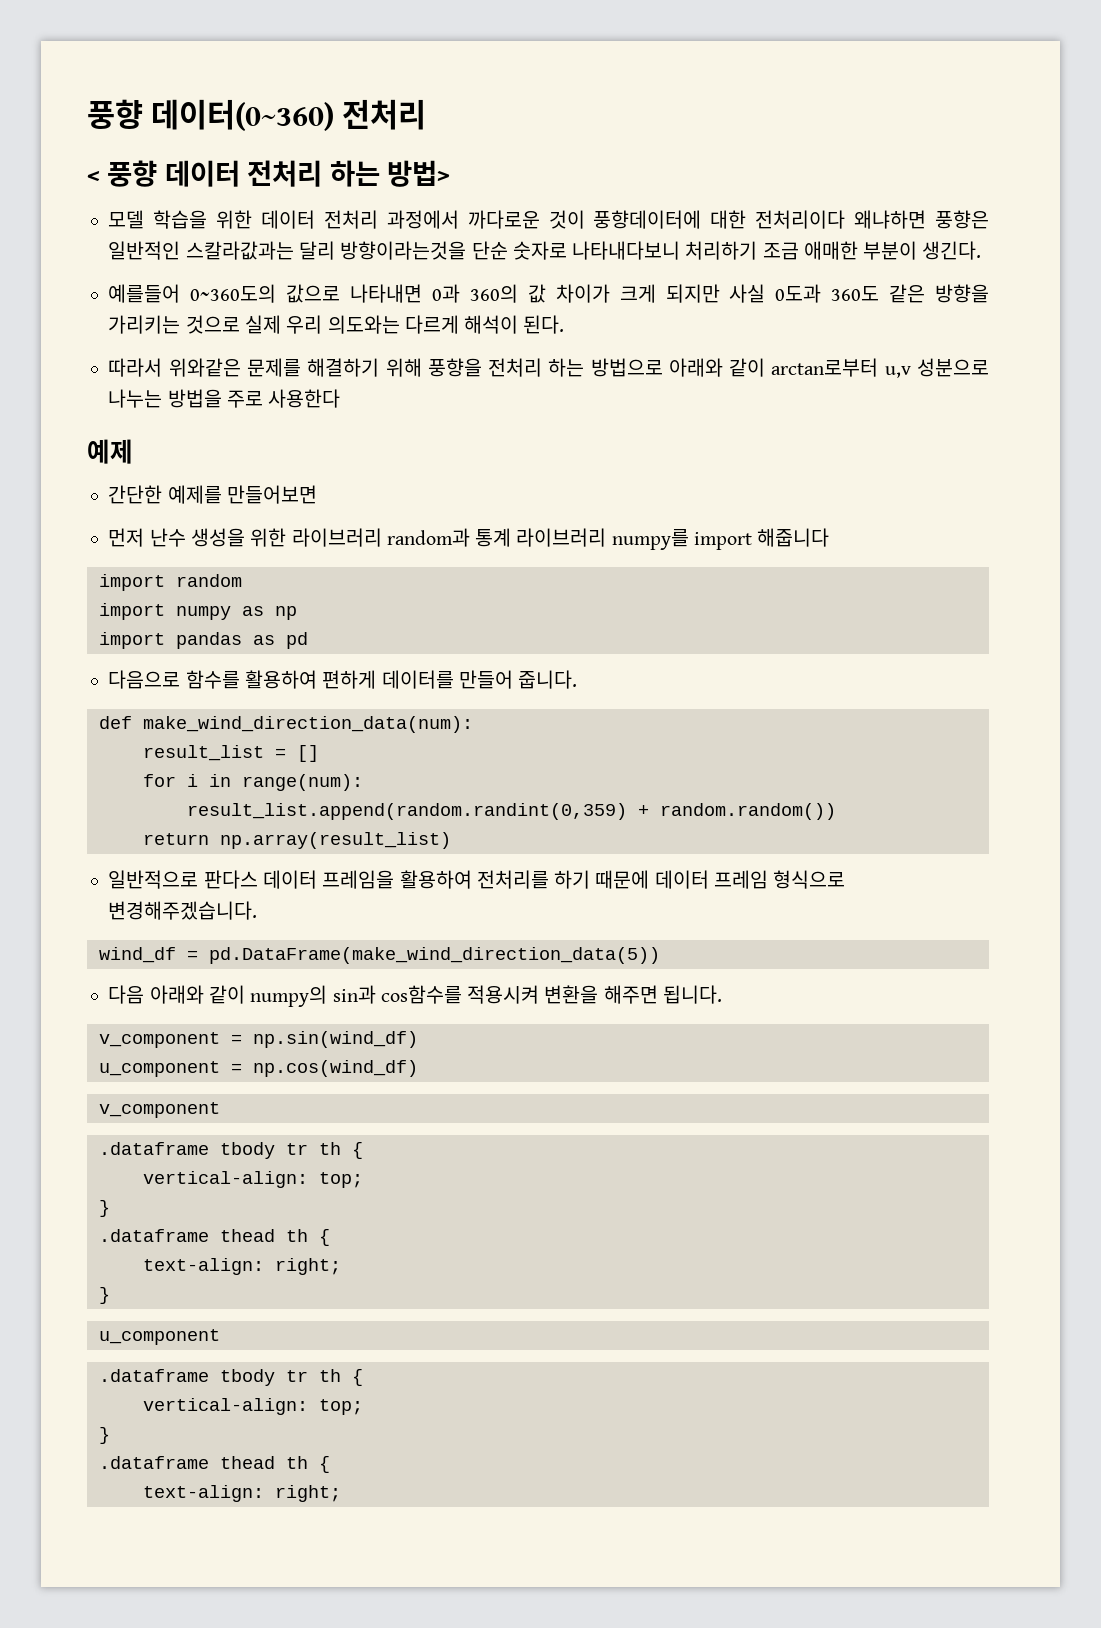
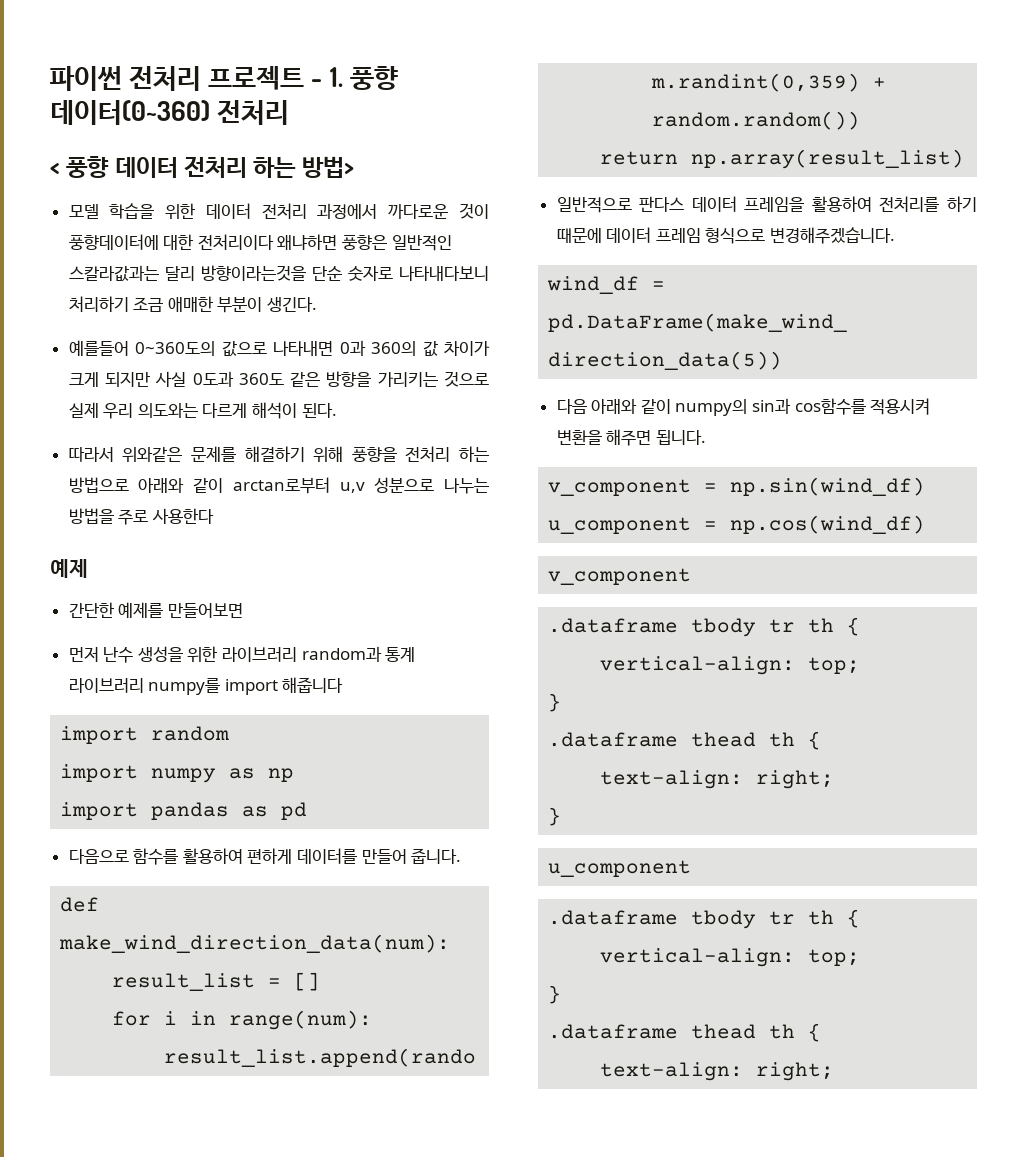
(87, 114) none -> [50,66,343,91] 파이썬 전처리 프로젝트 - 1.

